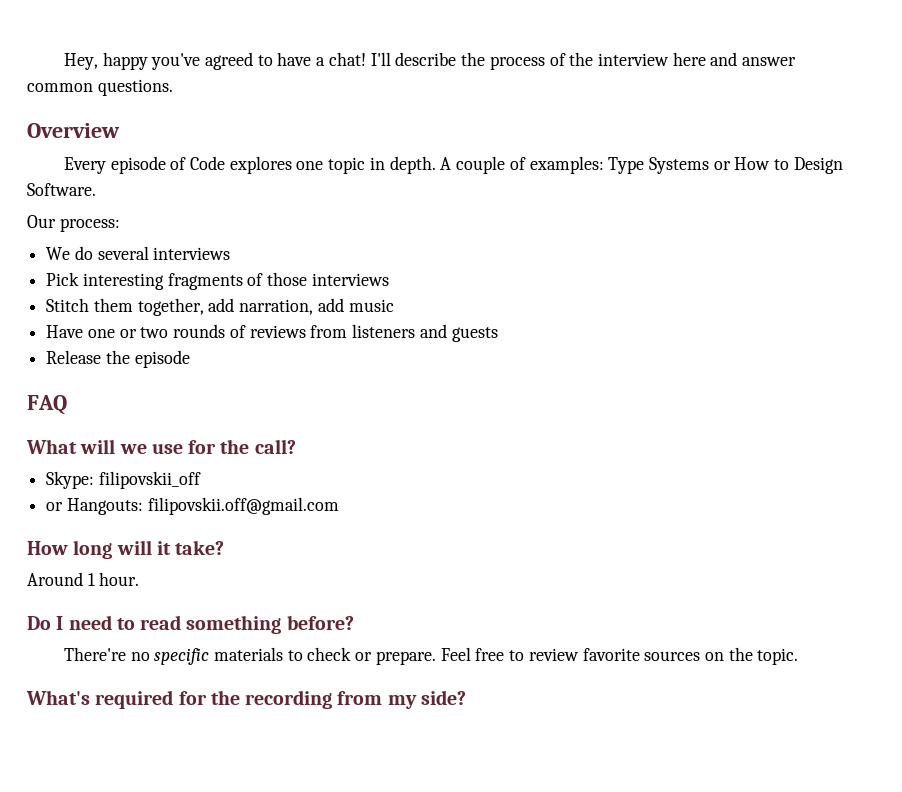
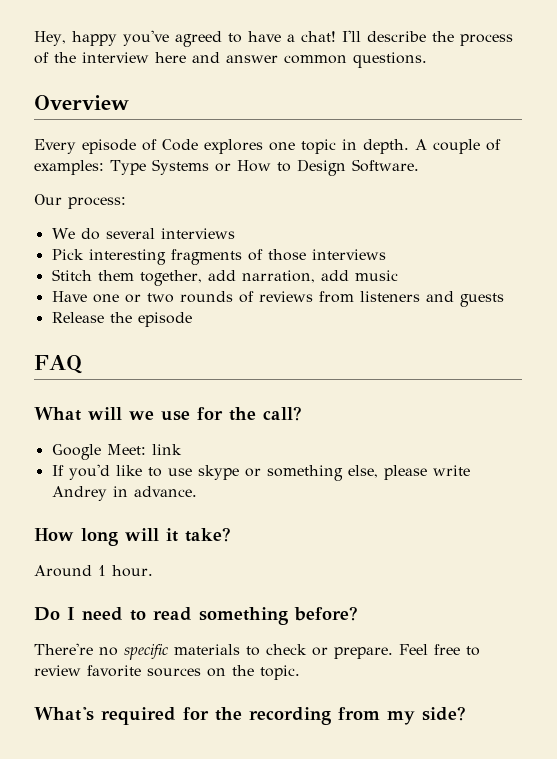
[46,471,201,489] [46,497,339,515] Skype: filipovskii_off // or Hangouts: filipovskii.off@gmail.com -> [51,444,182,460] [51,464,470,481] [51,486,197,501] Google Meet: link // If you'd like to use skype or something else, please write Andrey in advance.

